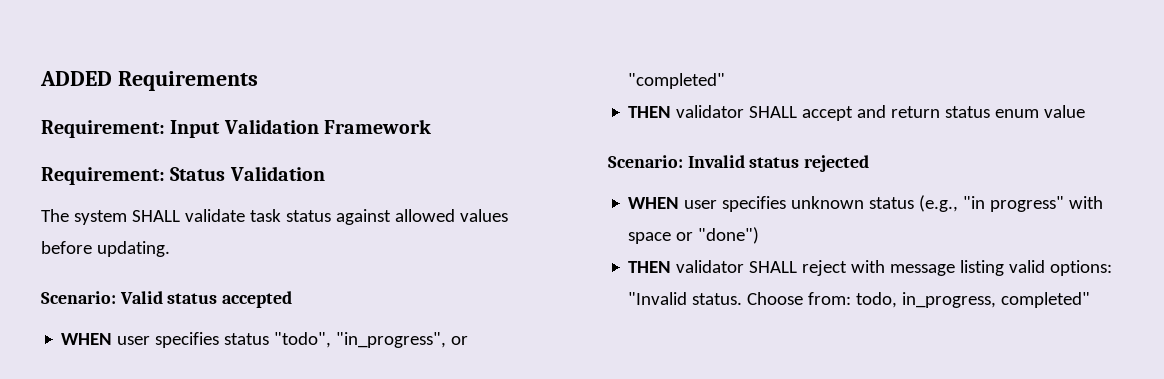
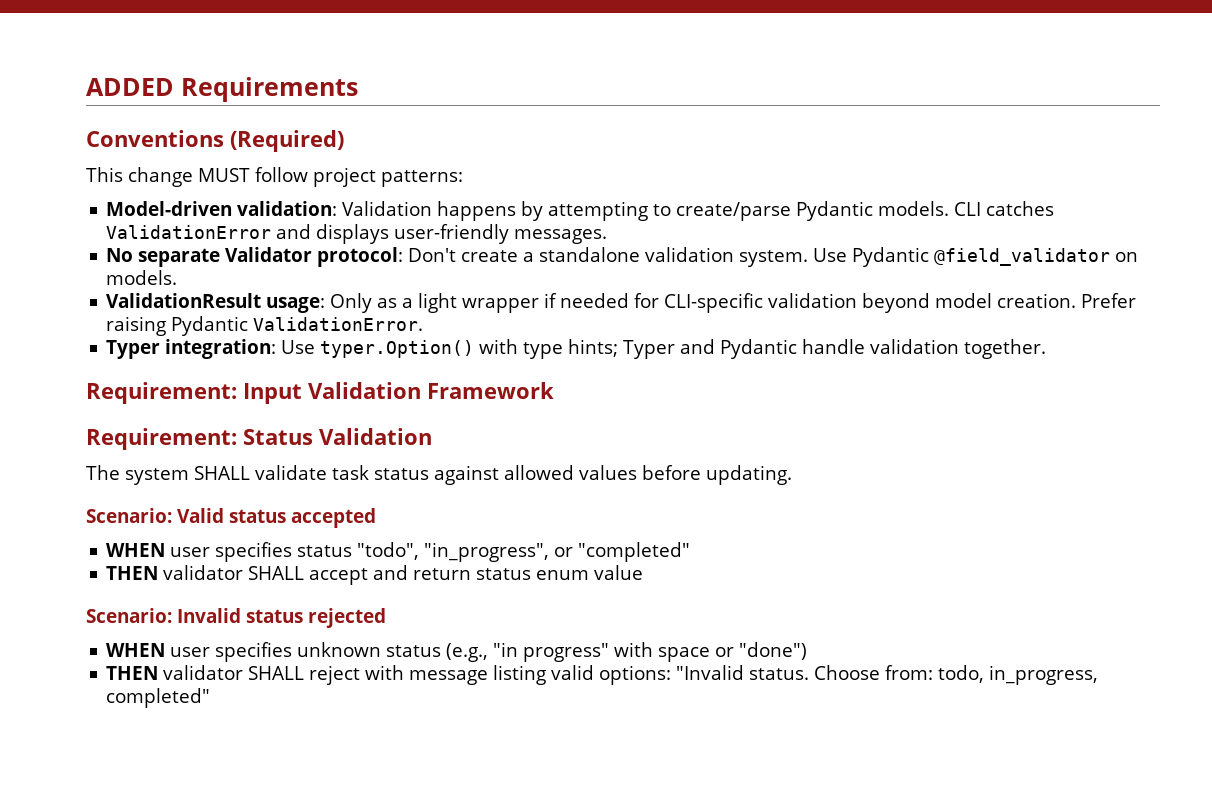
(258, 81) none -> [86,130,344,152] [86,167,463,187] [106,201,1055,221] [106,224,608,244] [106,247,1139,267] [106,270,178,285] [106,293,1137,313] [106,316,424,336] [106,339,1047,359] // Conventions (Required) // This change MUST follow project patterns: // Model-driven validation: Validation happens by attempting to create/parse Pydantic models. CLI catches ValidationError and displays user-friendly messages. // No separate Validator protocol: Don't create a standalone validation system. Use Pydantic @field_validator on models. // ValidationResult usage: Only as a light wrapper if needed for CLI-specific validation beyond model creation. Prefer raising Pydantic ValidationError. // Typer integration: Use typer.Option() with type hints; Typer and Pydantic handle validation together.

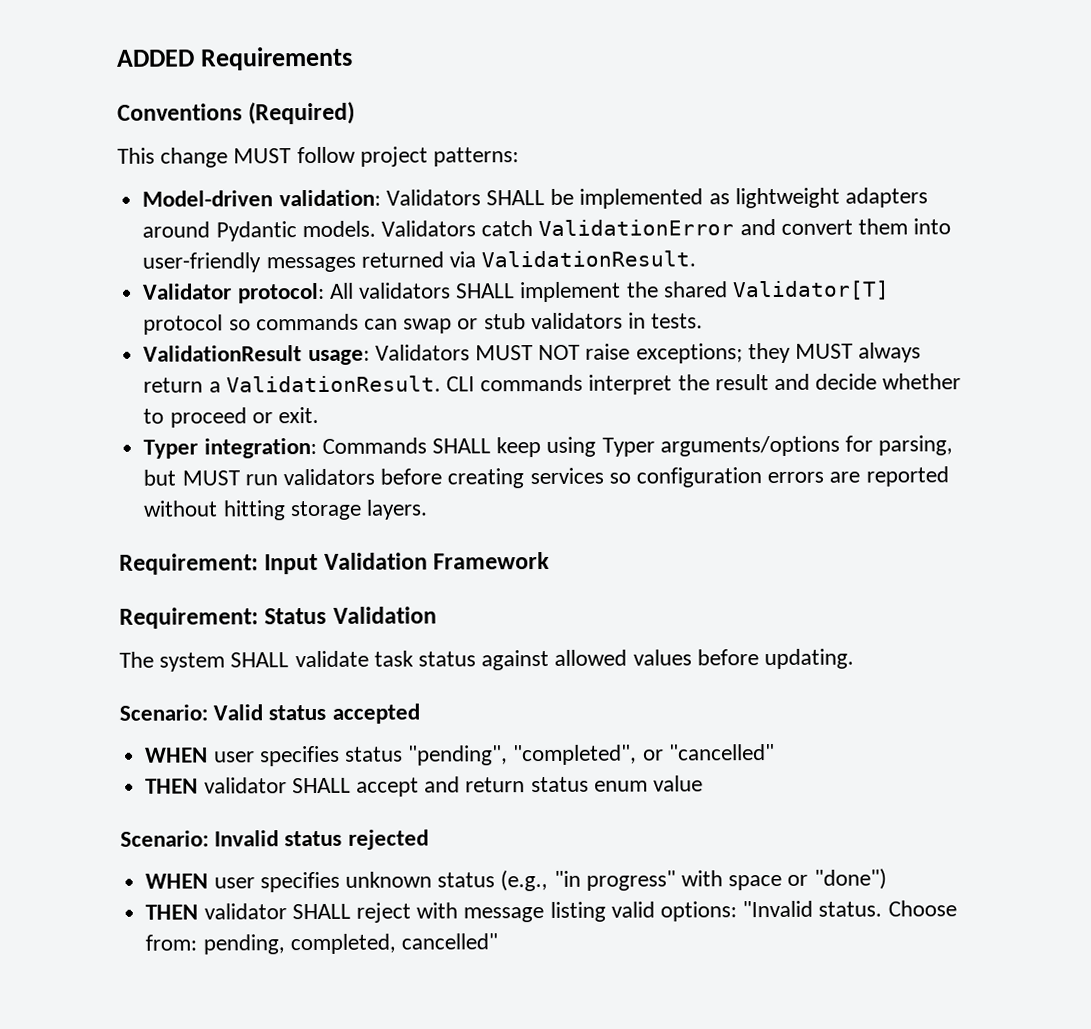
[342,201,1055,221] [106,224,608,244] [106,247,1139,267] [106,270,178,285] [106,293,1137,313] [106,316,424,336] [106,339,1047,359] Validation happens by attempting to create/parse Pydantic models. CLI catches ValidationError and displays user-friendly messages. // No separate Validator protocol: Don't create a standalone validation system. Use Pydantic @field_validator on models. // ValidationResult usage: Only as a light wrapper if needed for CLI-specific validation beyond model creation. Prefer raising Pydantic ValidationError. // Typer integration: Use typer.Option() with type hints; Typer and Pydantic handle validation together. -> [385,187,928,209] [142,218,952,242] [142,250,697,273] [142,280,890,304] [143,312,704,335] [143,342,922,366] [143,373,962,395] [143,406,319,428] [143,435,954,459] [143,466,949,489] [143,499,428,521] Validators SHALL be implemented as lightweight adapters around Pydantic models. Validators catch ValidationError and convert them into user-friendly messages returned via ValidationResult. // Validator protocol: All validators SHALL implement the shared Validator[T] protocol so commands can swap or stub validators in tests. // ValidationResult usage: Validators MUST NOT raise exceptions; they MUST always return a ValidationResult. CLI commands interpret the result and decide whether to proceed or exit. // Typer integration: Commands SHALL keep using Typer arguments/options for parsing, but MUST run validators before creating services so configuration errors are reported without hitting storage layers.
[357,542,691,562] "todo", "in_progress", or "completed" -> [408,744,775,766] "pending", "completed", or "cancelled"
[938,665,1099,685] [106,688,211,708] todo, in_progress, completed" -> [202,933,498,955] pending, completed, cancelled"

